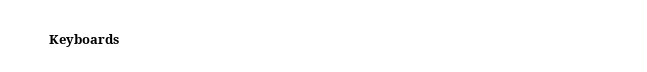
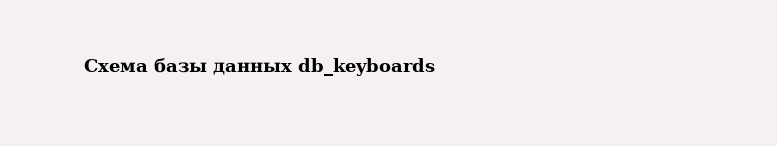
[49,34,119,47] Keyboards -> [84,58,435,76] Схема базы данных db_keyboards

